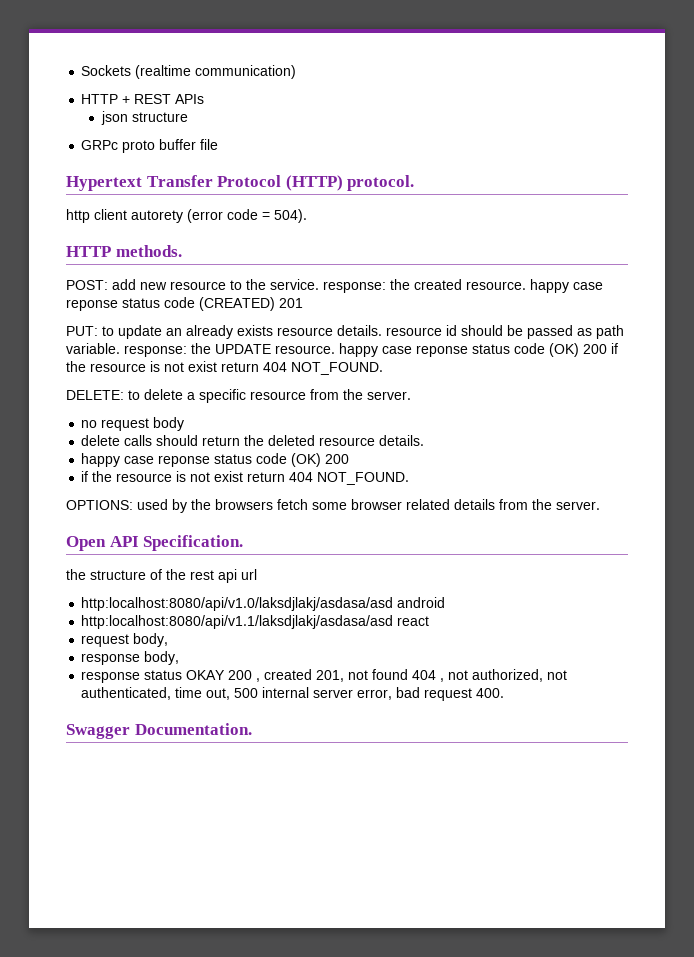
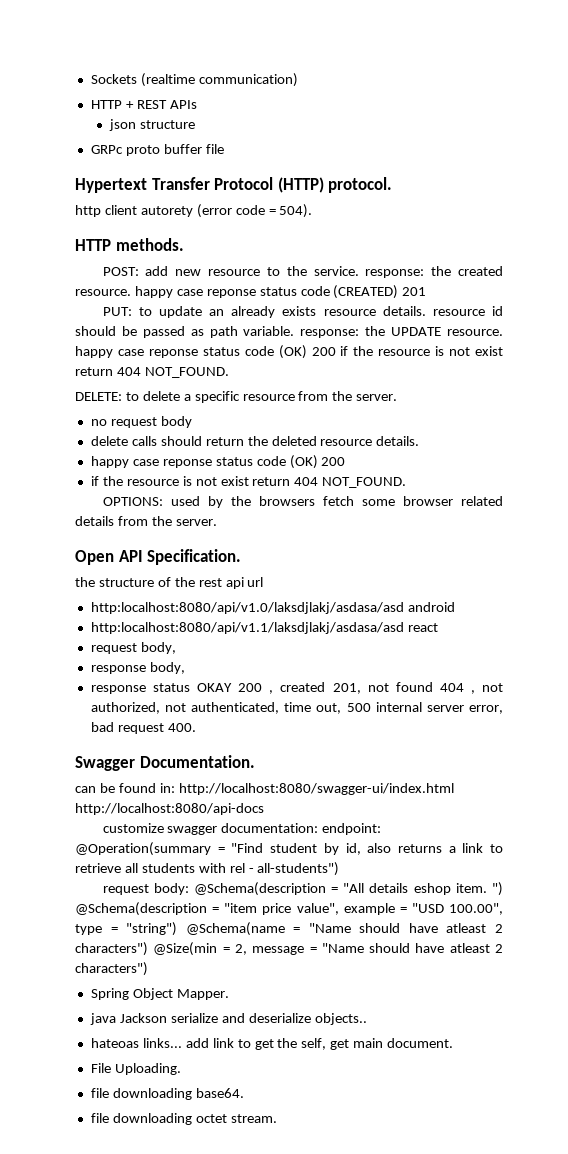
(252, 729) none -> [75,783,454,795] [75,803,264,815] [102,823,382,835] [75,842,503,856] [75,862,340,876] [102,882,503,896] [75,902,503,916] [75,922,503,936] [75,942,504,956] [75,962,148,976] [90,988,229,1000] [89,1013,367,1025] [90,1038,454,1050] [90,1063,181,1075] [90,1088,244,1100] [90,1113,277,1125] // can be found in: http://localhost:8080/swagger-ui/index.html http://localhost:8080/api-docs // customize swagger documentation: endpoint: @Operation(summary = "Find student by id, also returns a link to retrieve all students with rel - all-students") // request body: @Schema(description = "All details eshop item. ") @Schema(description = "item price value", example = "USD 100.00", type = "string") @Schema(name = "Name should have atleast 2 characters") @Size(min = 2, message = "Name should have atleast 2 characters") // Spring Object Mapper. // java Jackson serialize and deserialize objects.. // hateoas links... add link to get the self, get main document. // File Uploading. // file downloading base64. // file downloading octet stream.

